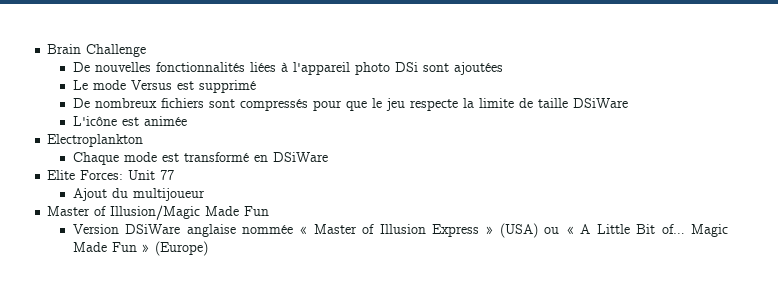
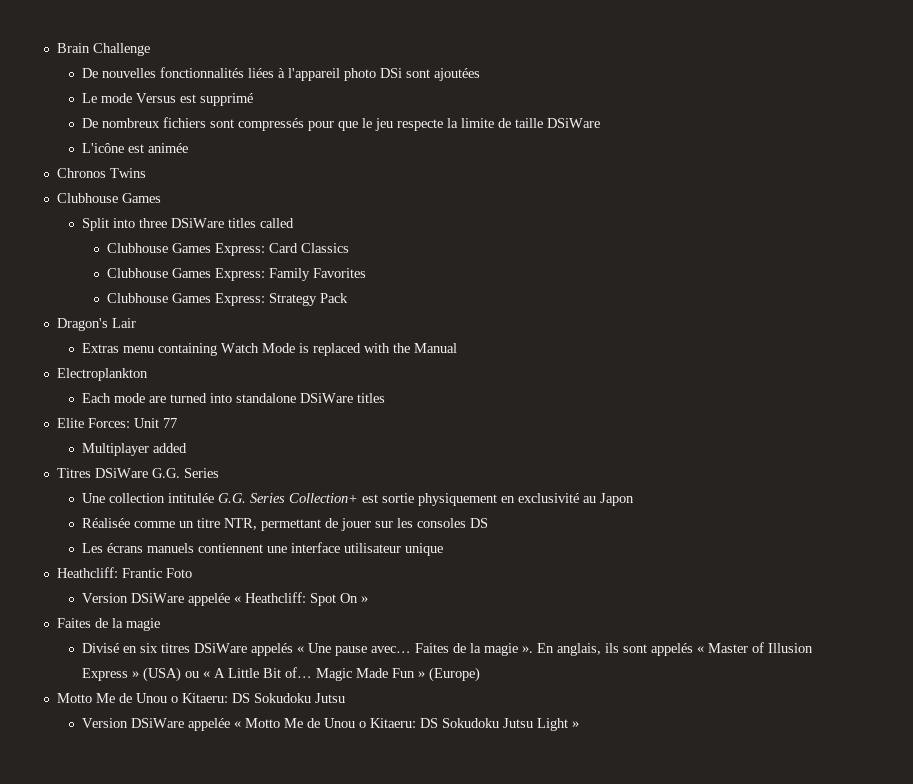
[47,134,144,147] [72,152,328,165] Electroplankton // Chaque mode est transformé en DSiWare -> [56,168,146,178] [56,193,161,203] [82,218,295,231] [107,243,350,256] [107,268,367,281] [107,293,349,306] [56,318,136,331] [82,343,458,356] [56,368,148,381] [82,393,386,403] Chronos Twins // Clubhouse Games // Split into three DSiWare titles called // Clubhouse Games Express: Card Classics // Clubhouse Games Express: Family Favorites // Clubhouse Games Express: Strategy Pack // Dragon's Lair // Extras menu containing Watch Mode is replaced with the Manual // Electroplankton // Each mode are turned into standalone DSiWare titles
[72,188,205,201] [47,205,270,220] [72,224,293,237] Ajout du multijoueur // Master of Illusion/Magic Made Fun // Version DSiWare anglaise nommée -> [82,443,188,456] [56,468,219,478] [82,493,635,506] [82,518,489,531] [82,542,444,556] [56,567,192,578] [82,592,369,606] [56,618,160,631] [82,643,694,656] Multiplayer added // Titres DSiWare G.G. Series // Une collection intitulée G.G. Series Collection+ est sortie physiquement en exclusivité au Japon // Réalisée comme un titre NTR, permettant de jouer sur les consoles DS // Les écrans manuels contiennent une interface utilisateur unique // Heathcliff: Frantic Foto // Version DSiWare appelée « Heathcliff: Spot On » // Faites de la magie // Divisé en six titres DSiWare appelés « Une pause avec… Faites de la magie ». En anglais, ils sont appelés
(208, 248) none -> [56,693,345,703] [82,718,580,731] // Motto Me de Unou o Kitaeru: DS Sokudoku Jutsu // Version DSiWare appelée « Motto Me de Unou o Kitaeru: DS Sokudoku Jutsu Light »

